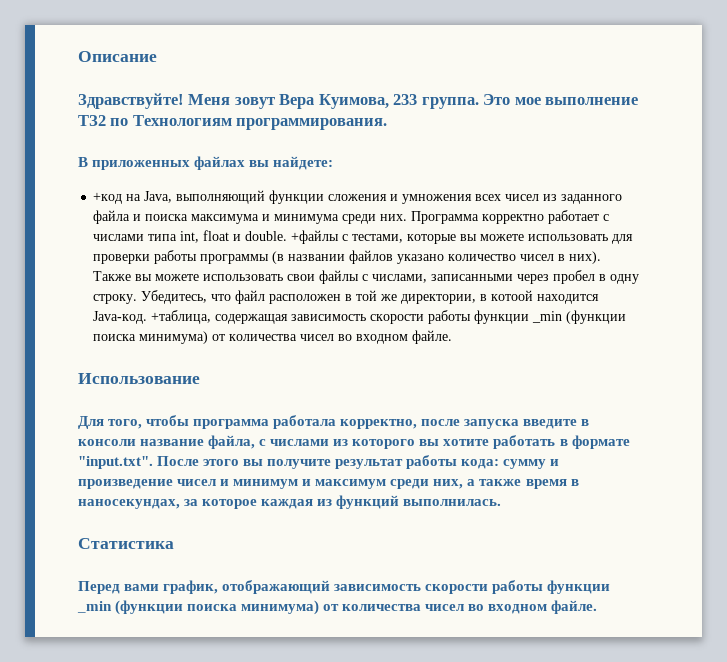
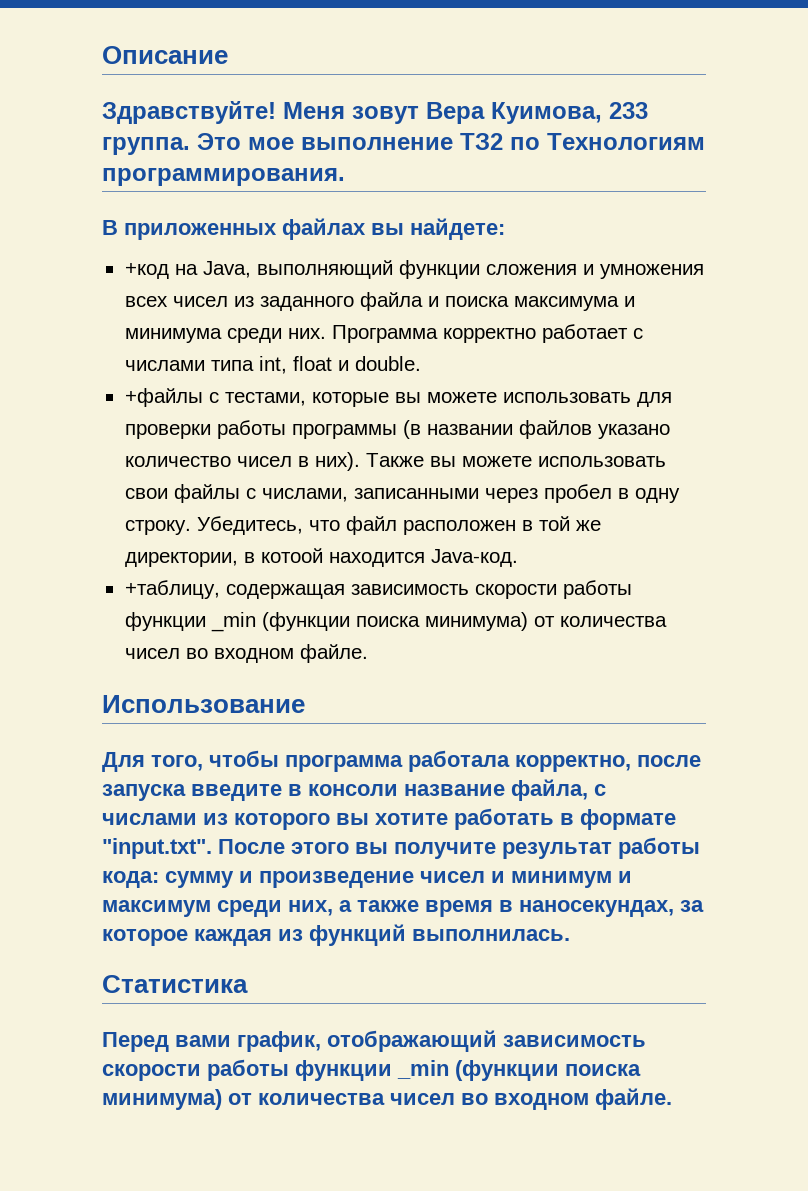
(288, 236) none -> (421, 363) //
[151,310,212,324] +таблица, -> [124,580,220,599] // +таблицу,

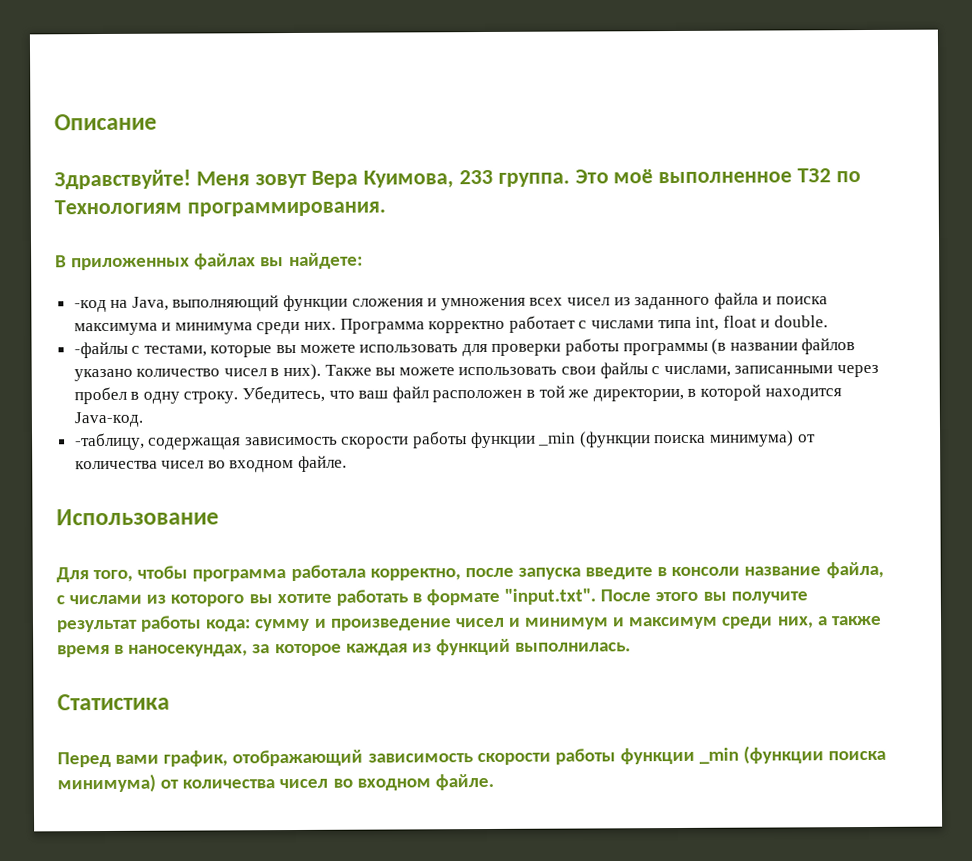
[248,137,453,150] мое выполнение -> [613,169,793,184] моё выполненное
[124,263,169,279] +код -> [73,299,107,313] -код
[124,388,203,407] +файлы -> [73,341,129,359] -файлы
(340, 525) none -> [358,390,389,399] ваш
[260,548,323,563] котоой -> [699,384,761,401] которой
[124,580,220,599] +таблицу, -> [74,432,145,451] -таблицу,

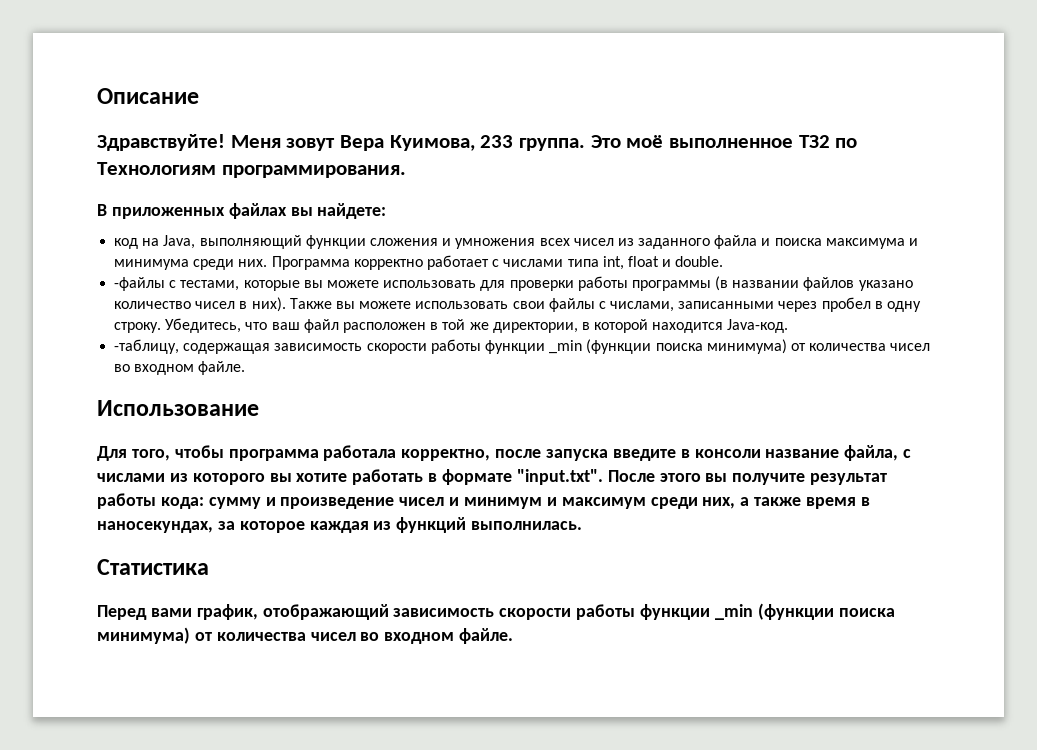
[73,299,107,313] -код -> [114,238,139,249] код

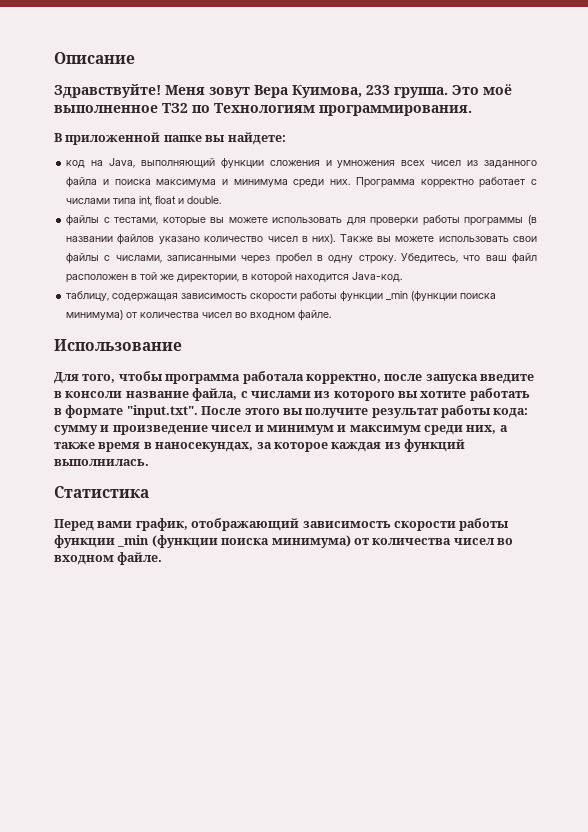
[111,203,287,219] приложенных файлах -> [65,132,202,145] приложенной папке
[114,277,166,291] -файлы -> [66,215,100,226] файлы
[114,339,180,354] -таблицу, -> [66,291,110,301] таблицу,

